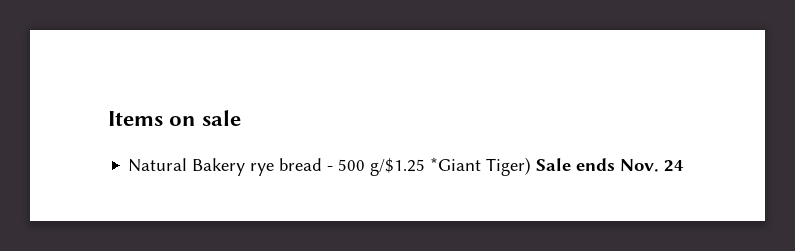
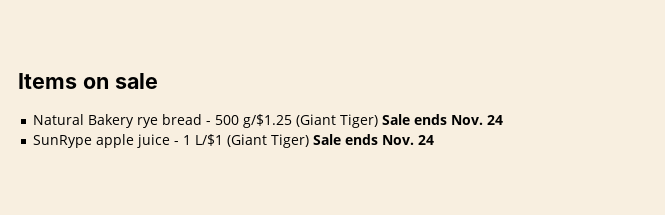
[430,157,685,176] *Giant Tiger) Sale ends Nov. 24 -> [296,114,504,128] [33,134,435,148] (Giant Tiger) Sale ends Nov. 24 // SunRype apple juice - 1 L/$1 (Giant Tiger) Sale ends Nov. 24

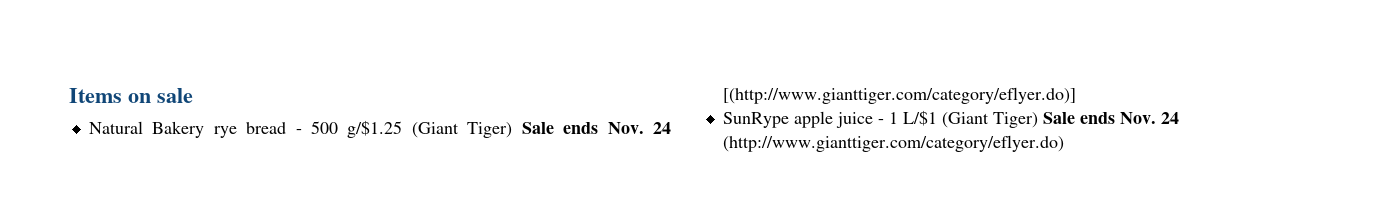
(504, 120) none -> [722,87,1076,104] [(http://www.gianttiger.com/category/eflyer.do)]
(435, 140) none -> [722,135,1064,152] (http://www.gianttiger.com/category/eflyer.do)

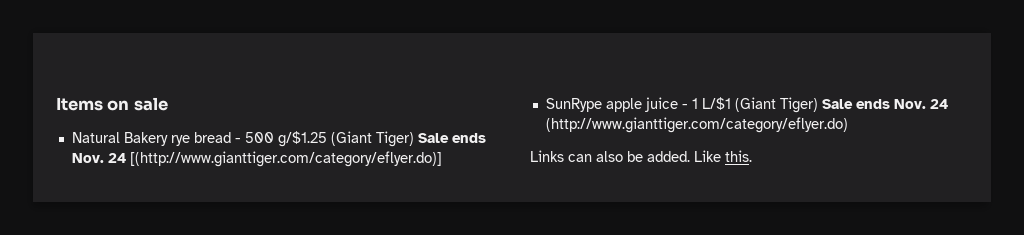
(1064, 143) none -> [530,150,752,162] // Links can also be added. Like this.

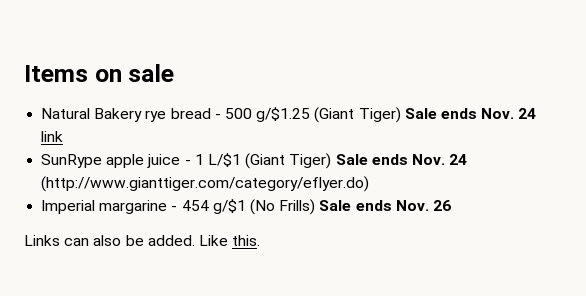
[129,151,442,167] [(http://www.gianttiger.com/category/eflyer.do)] -> [41,131,64,142] link
(848, 125) none -> [41,199,451,215] // Imperial margarine - 454 g/$1 (No Frills) Sale ends Nov. 26

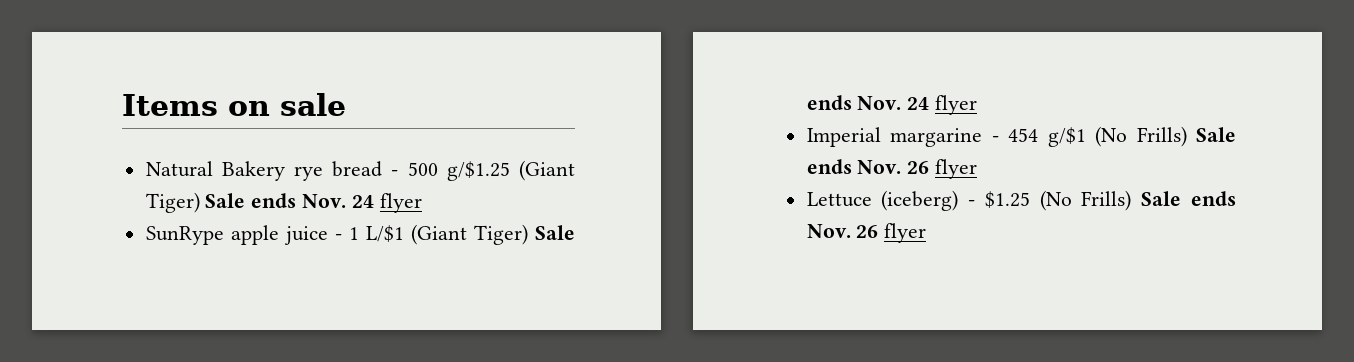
[41,131,64,142] link -> [379,193,422,213] flyer
[41,176,370,192] (http://www.gianttiger.com/category/eflyer.do) -> [935,95,978,115] flyer
[24,235,261,246] // Links can also be added. Like this. -> [935,159,978,179] [806,190,1236,211] [806,223,927,243] flyer // Lettuce (iceberg) - $1.25 (No Frills) Sale ends Nov. 26 flyer

